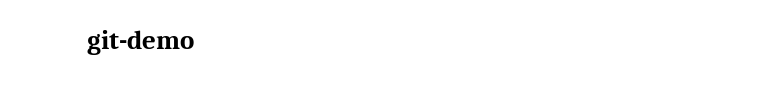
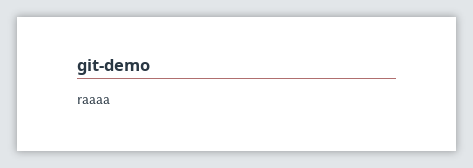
(194, 42) none -> [77,97,110,104] // raaaa

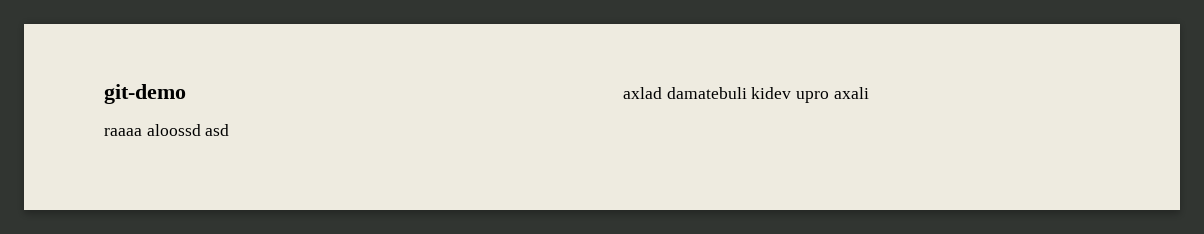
(110, 100) none -> [146,124,230,136] [623,87,869,103] aloossd asd // axlad damatebuli kidev upro axali

